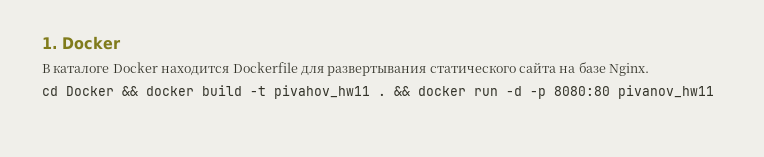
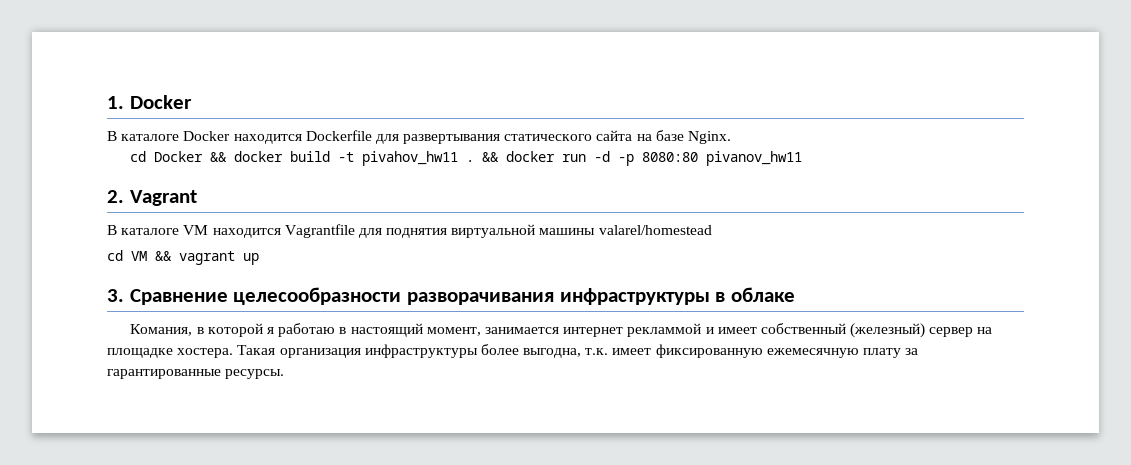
(714, 92) none -> [107,190,197,206] [107,224,712,238] [107,250,259,265] [107,287,796,305] [130,323,993,338] [107,344,919,358] [107,369,285,379] // 2. Vagrant // В каталоге VM находится Vagrantfile для поднятия виртуальной машины valarel/homestead // cd VM && vagrant up // 3. Сравнение целесообразности разворачивания инфраструктуры в облаке // Комания, в которой я работаю в настоящий момент, занимается интернет рекламмой и имеет собственный (железный) сервер на площадке хостера. Такая организация инфраструктуры более выгодна, т.к. имеет фиксированную ежемесячную плату за гарантированные ресурсы.

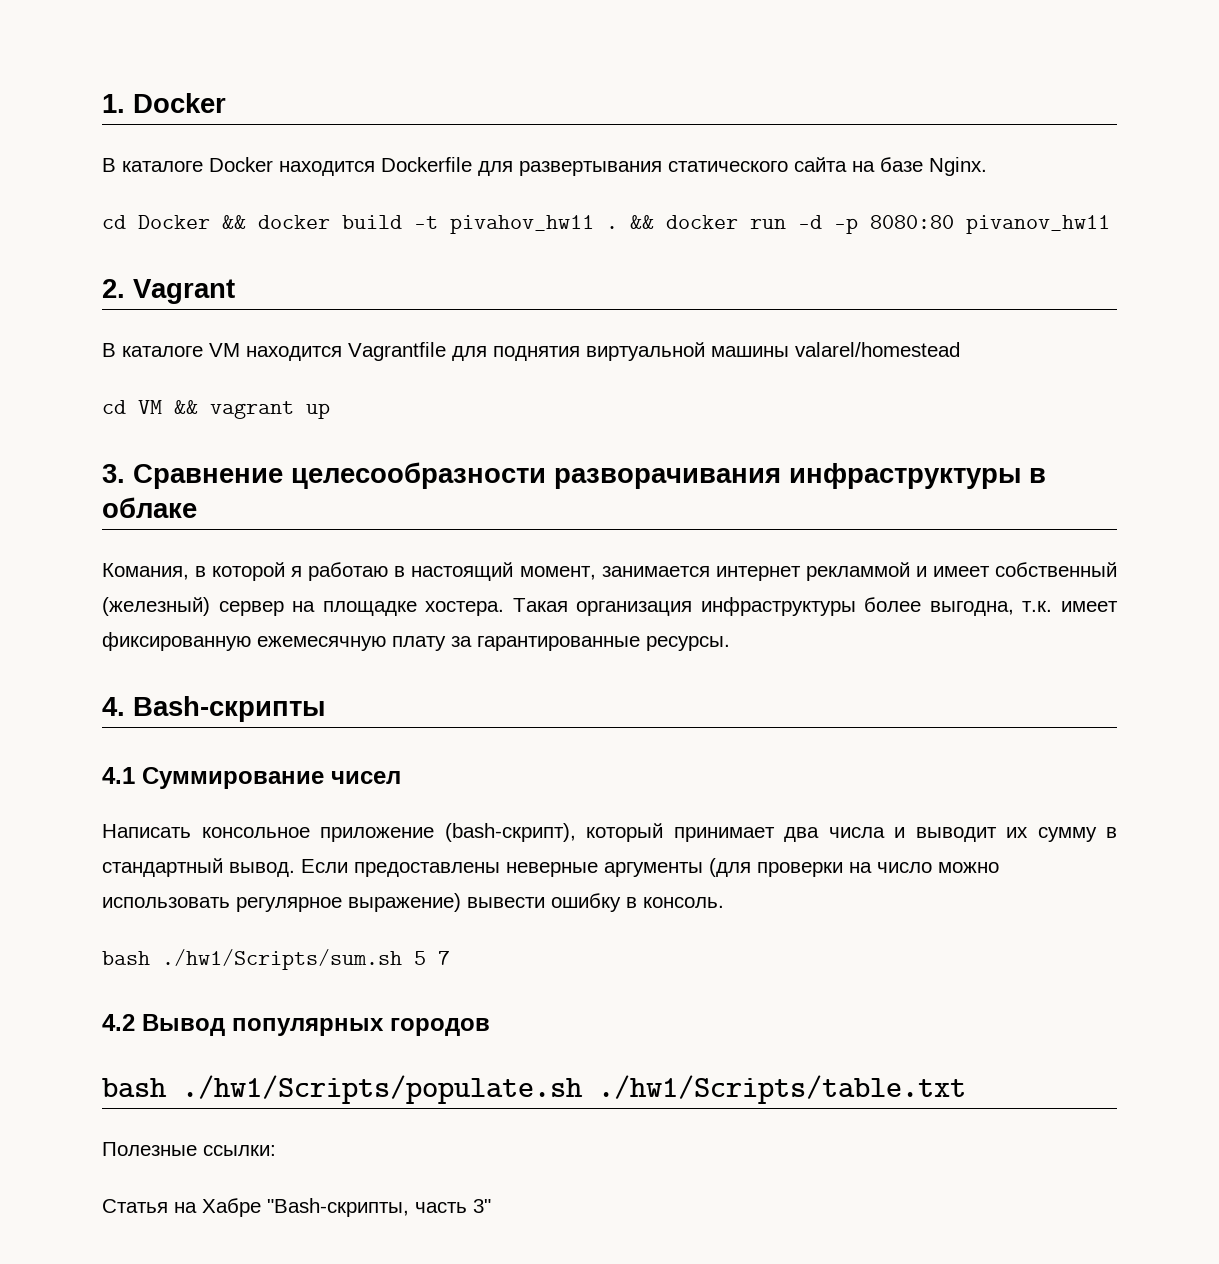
(285, 374) none -> [102,696,325,722] [102,767,401,789] [102,823,1117,842] [102,858,999,877] [102,893,724,912] [102,949,450,970] [102,1014,490,1036] [102,1075,966,1104] [102,1142,276,1156] [102,1198,491,1217] // 4. Bash-скрипты // 4.1 Суммирование чисел // Написать консольное приложение (bash-скрипт), который принимает два числа и выводит их сумму в стандартный вывод. Если предоставлены неверные аргументы (для проверки на число можно использовать регулярное выражение) вывести ошибку в консоль. // bash ./hw1/Scripts/sum.sh 5 7 // 4.2 Вывод популярных городов // bash ./hw1/Scripts/populate.sh ./hw1/Scripts/table.txt // Полезные ссылки: // Статья на Хабре "Bash-скрипты, часть 3"

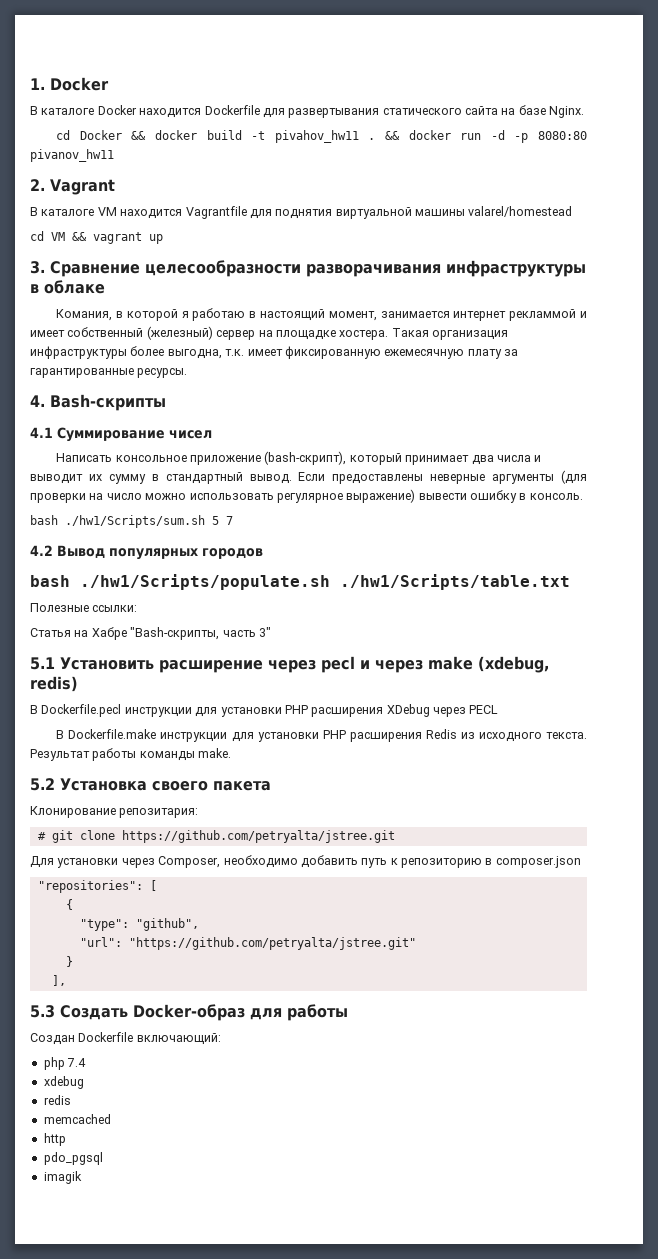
(491, 1206) none -> [30,656,549,673] [30,676,78,692] [30,704,499,717] [56,729,587,742] [30,748,232,761] [30,778,271,791] [30,806,199,818] [37,830,395,843] [30,855,581,868] [37,880,157,893] [65,899,73,910] [79,918,199,931] [79,937,416,950] [65,956,73,967] [51,975,66,986] [30,1004,348,1021] [30,1032,221,1045] [43,1057,87,1070] [43,1076,84,1089] [43,1095,71,1105] [43,1114,111,1124] [43,1133,66,1146] [43,1152,103,1165] [43,1171,82,1184] // 5.1 Установить расширение через pecl и через make (xdebug, redis) // В Dockerfile.pecl инструкции для установки PHP расширения XDebug через PECL // В Dockerfile.make инструкции для установки PHP расширения Redis из исходного текста. Результат работы команды make. // 5.2 Установка своего пакета // Клонирование репозитария: // # git clone https://github.com/petryalta/jstree.git // Для установки через Composer, необходимо добавить путь к репозиторию в composer.json // "repositories": [ // { // "type": "github", // "url": "https://github.com/petryalta/jstree.git" // } // ], // 5.3 Создать Docker-образ для работы // Создан Dockerfile включающий: // php 7.4 // xdebug // redis // memcached // http // pdo_pgsql // imagik

